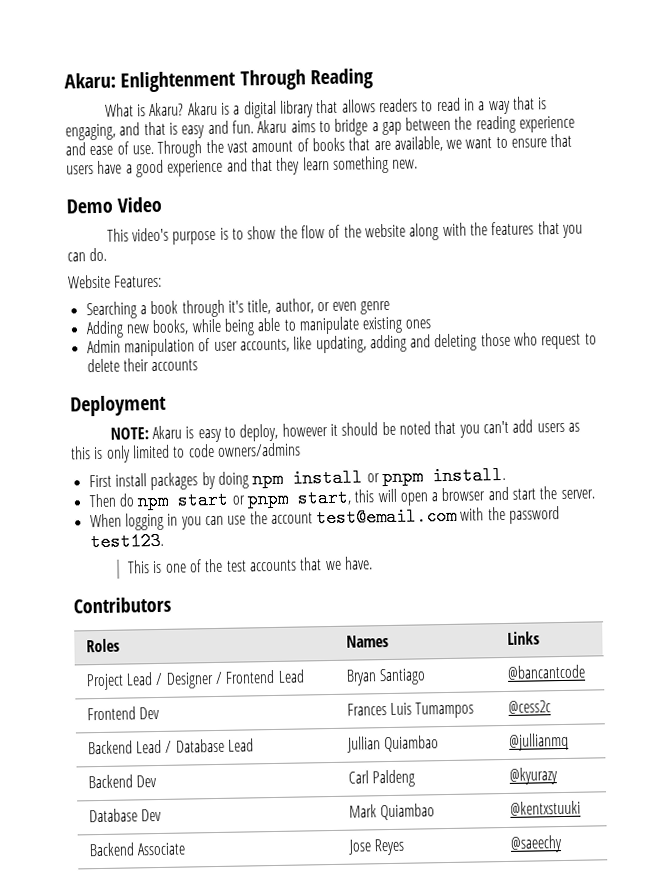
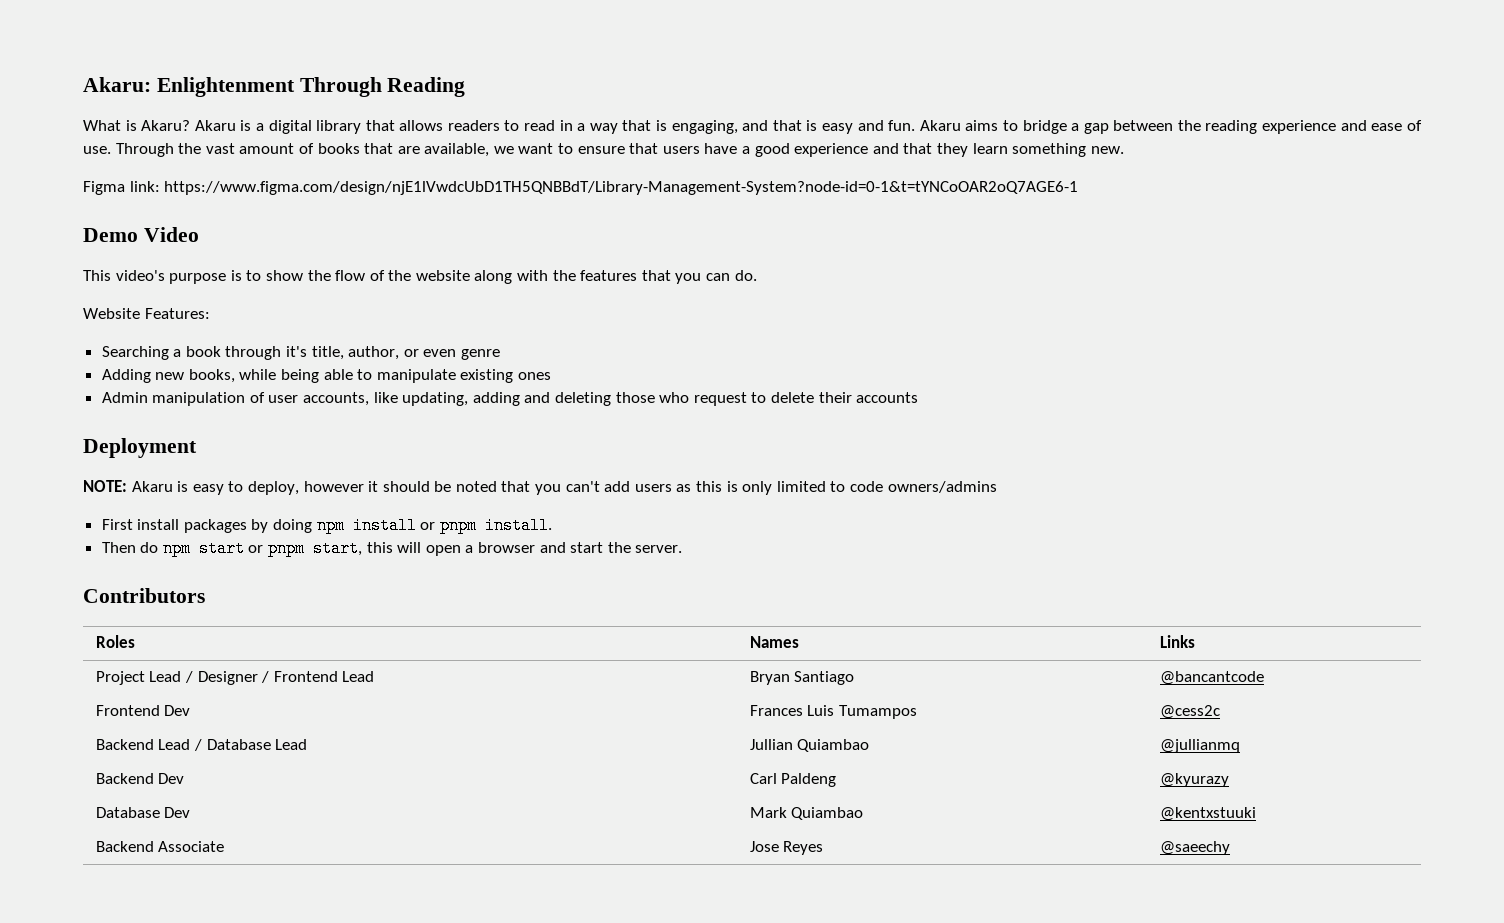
(419, 164) none -> [83,181,1079,195] // Figma link: https://www.figma.com/design/njE1lVwdcUbD1TH5QNBBdT/Library-Management-System?node-id=0-1&t=tYNCoOAR2oQ7AGE6-1
[89,506,561,531] [89,531,164,552] [127,556,373,574] // When logging in you can use the account test@email.com with the password test123. // This is one of the test accounts that we have. -> (683, 549) none

